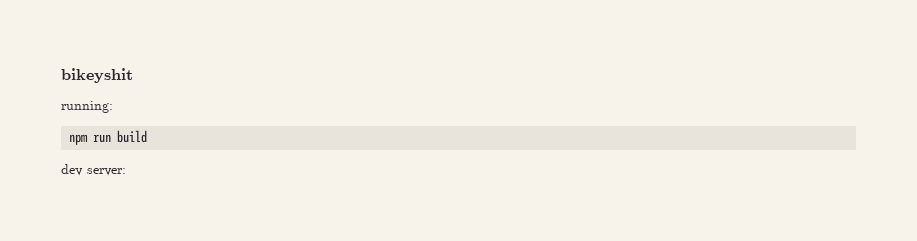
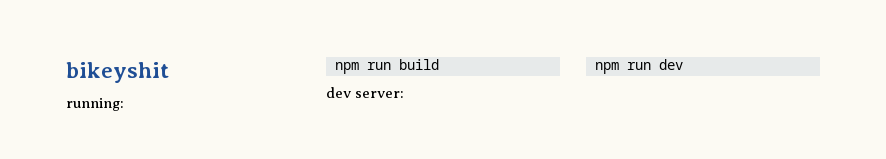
(126, 172) none -> [594,59,683,74] // npm run dev

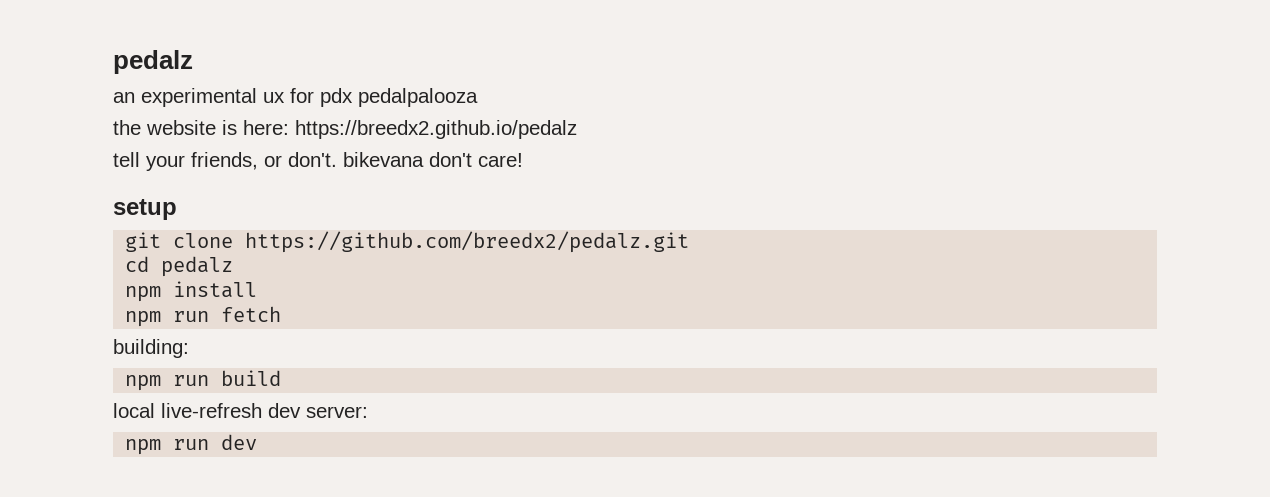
[66,62,169,83] [66,98,124,111] bikeyshit // running: -> [113,50,193,74] [113,88,478,107] [113,120,577,139] [113,152,523,171] [113,199,177,220] [125,231,690,253] [125,256,234,277] [125,281,258,302] [125,306,282,327] [113,339,189,358] pedalz // an experimental ux for pdx pedalpalooza // the website is here: https://breedx2.github.io/pedalz // tell your friends, or don't. bikevana don't care! // setup // git clone https://github.com/breedx2/pedalz.git // cd pedalz // npm install // npm run fetch // building:
(439, 64) none -> [113,403,262,418] local live-refresh

